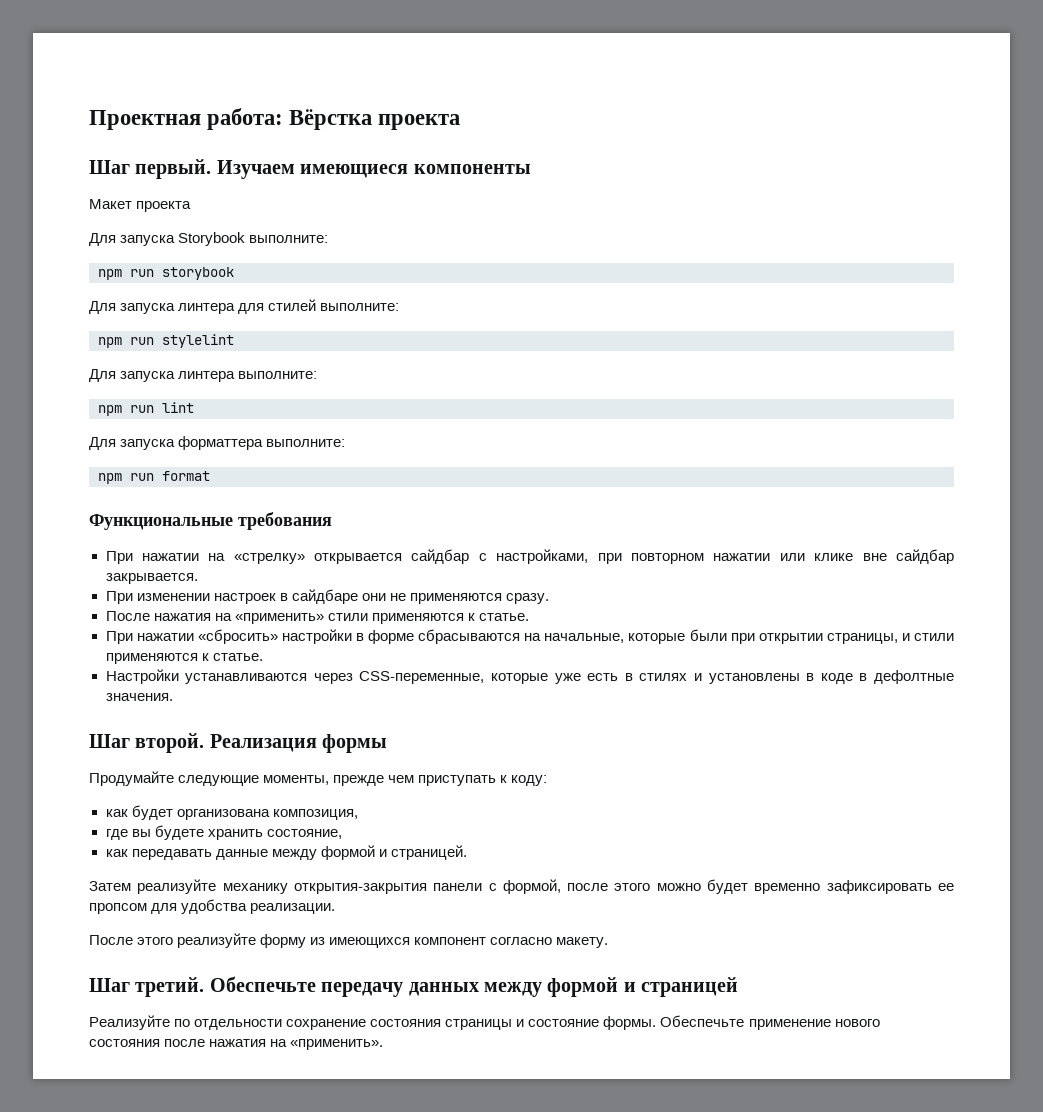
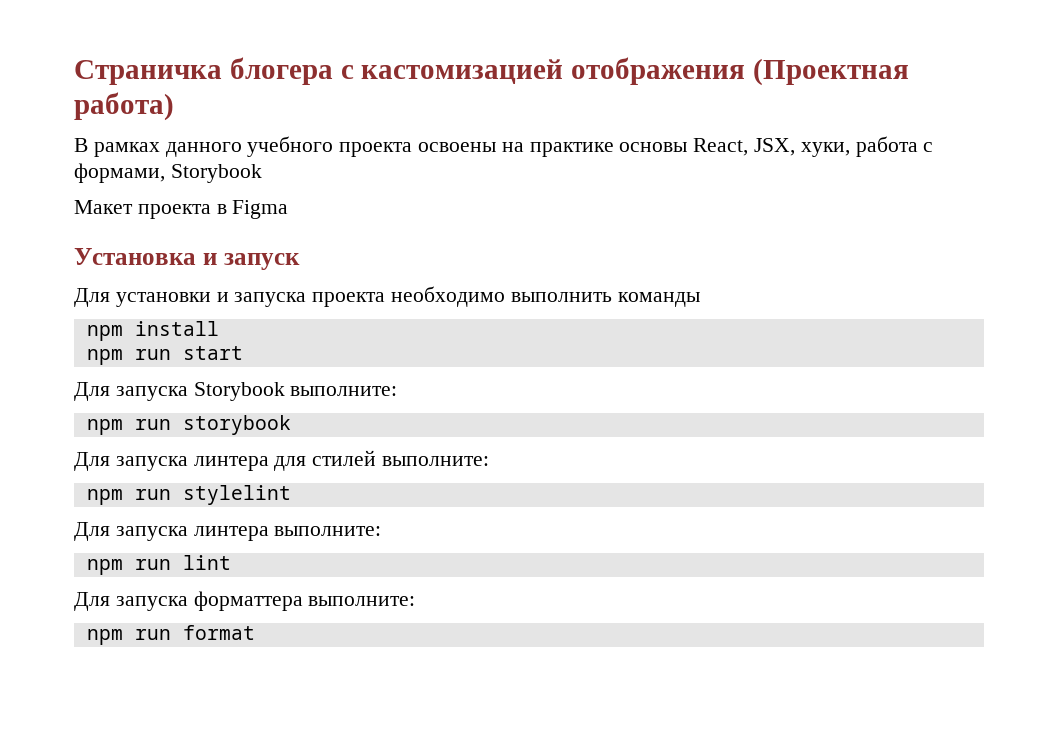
[89,108,461,130] [89,159,531,179] [89,199,192,212] Проектная работа: Вёрстка проекта // Шаг первый. Изучаем имеющиеся компоненты // Макет проекта -> [74,57,910,86] [74,92,174,121] [74,136,934,157] [74,163,262,183] [74,200,289,219] [74,248,300,270] [74,286,700,307] [86,321,219,341] [86,346,243,365] Страничка блогера с кастомизацией отображения (Проектная работа) // В рамках данного учебного проекта освоены на практике основы React, JSX, хуки, работа с формами, Storybook // Макет проекта в Figma // Установка и запуск // Для установки и запуска проекта необходимо выполнить команды // npm install // npm run start
[89,512,332,530] [105,549,954,564] [105,573,198,584] [105,589,549,604] [105,611,529,624] [105,629,955,644] [105,653,263,664] [105,669,955,684] [105,693,173,701] [89,733,388,753] [89,771,548,786] [105,805,358,820] [105,825,342,840] [105,845,467,860] [89,879,954,894] [89,899,336,914] [89,933,609,948] [89,976,739,997] [89,1015,880,1030] [89,1039,384,1050] // Функциональные требования // При нажатии на «стрелку» открывается сайдбар с настройками, при повторном нажатии или клике вне сайдбар закрывается. // При изменении настроек в сайдбаре они не применяются сразу. // После нажатия на «применить» стили применяются к статье. // При нажатии «сбросить» настройки в форме сбрасываются на начальные, которые были при открытии страницы, и стили применяются к статье. // Настройки устанавливаются через CSS-переменные, которые уже есть в стилях и установлены в коде в дефолтные значения. // Шаг второй. Реализация формы // Продумайте следующие моменты, прежде чем приступать к коду: // как будет организована композиция, // где вы будете хранить состояние, // как передавать данные между формой и страницей. // Затем реализуйте механику открытия-закрытия панели с формой, после этого можно будет временно зафиксировать ее пропсом для удобства реализации. // После этого реализуйте форму из имеющихся компонент согласно макету. // Шаг третий. Обеспечьте передачу данных между формой и страницей // Реализуйте по отдельности сохранение состояния страницы и состояние формы. Обеспечьте применение нового состояния после нажатия на «применить». -> (255, 632) none

